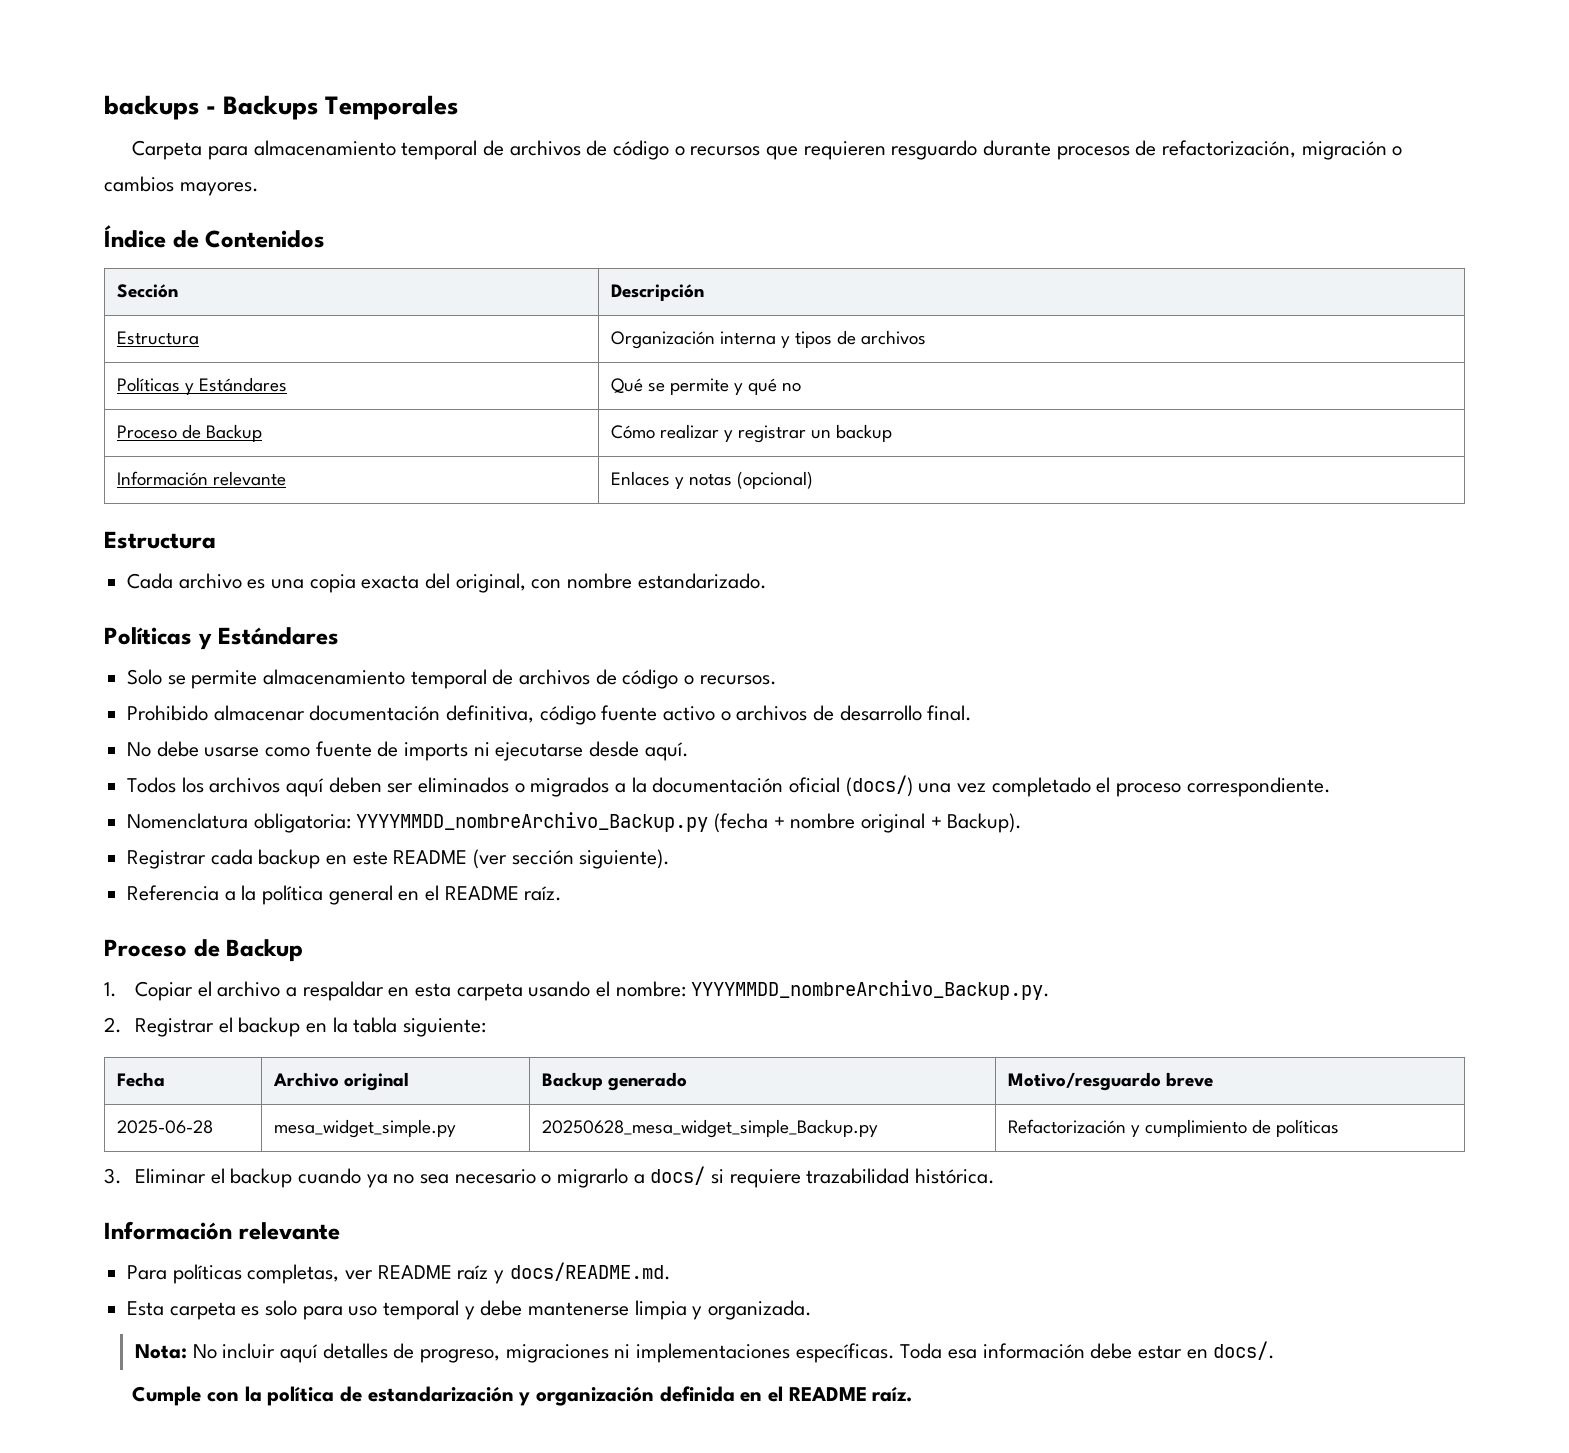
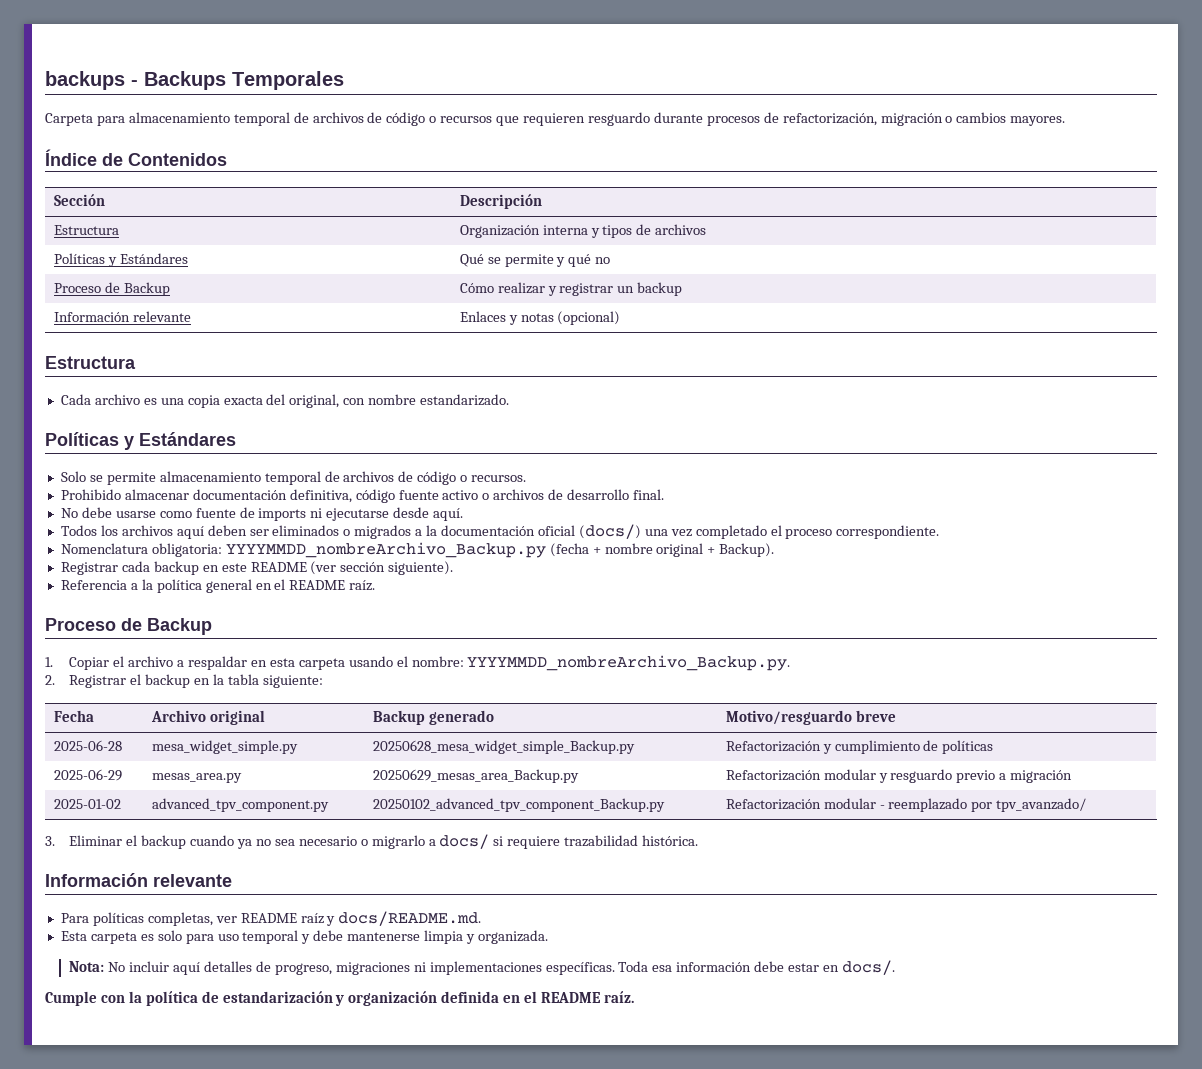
(1340, 1128) none -> [53,769,122,781] [151,773,242,783] [372,769,579,783] [725,769,1073,783] [53,799,121,809] [151,798,329,812] [372,798,665,812] [725,798,1087,812] // 2025-06-29 | mesas_area.py | 20250629_mesas_area_Backup.py | Refactorización modular y resguardo previo a migración // 2025-01-02 | advanced_tpv_component.py | 20250102_advanced_tpv_component_Backup.py | Refactorización modular - reemplazado por tpv_avanzado/

